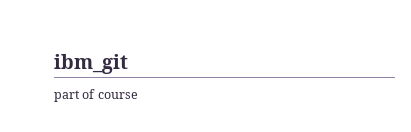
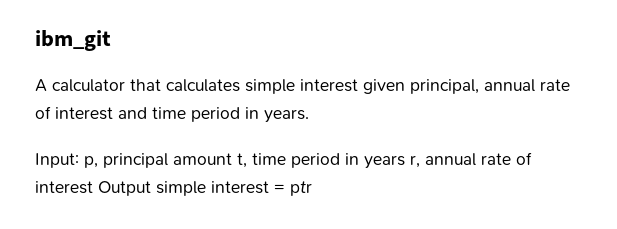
[54,89,138,102] part of course -> [35,79,570,94] [35,106,309,123] [35,152,532,169] [35,181,312,196] A calculator that calculates simple interest given principal, annual rate of interest and time period in years. // Input: p, principal amount t, time period in years r, annual rate of interest Output simple interest = ptr

